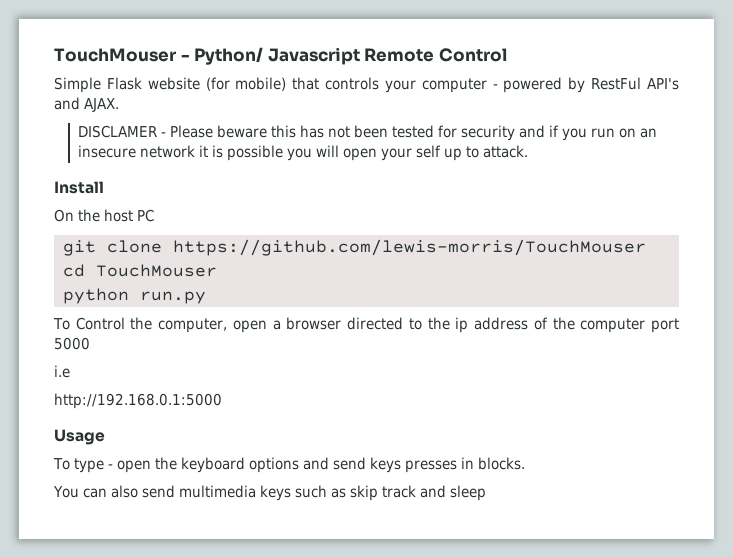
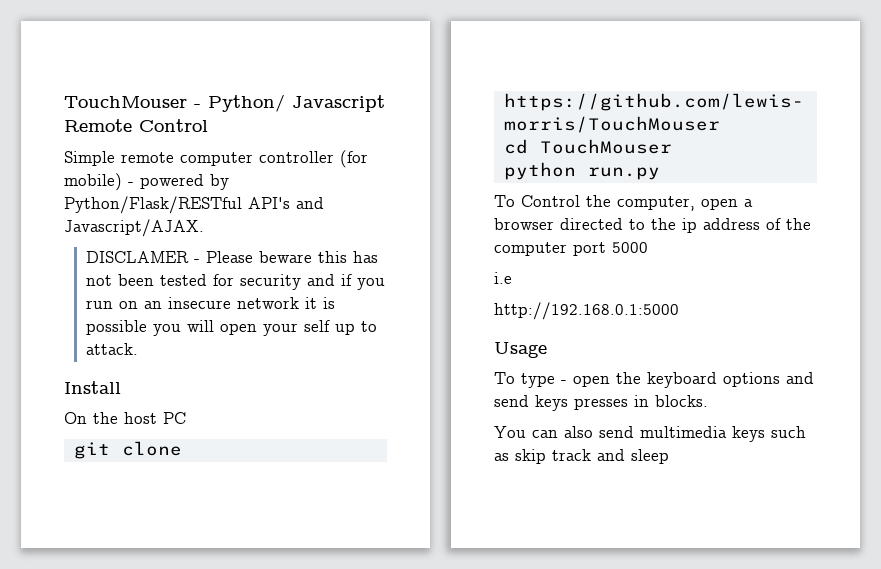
[106,77,487,93] Flask website (for mobile) that controls your computer -> [121,150,368,168] [64,173,122,191] remote computer controller (for mobile)
[591,77,642,90] RestFul -> [64,196,242,214] Python/Flask/RESTful
[84,98,119,112] AJAX. -> [64,219,204,237] Javascript/AJAX.

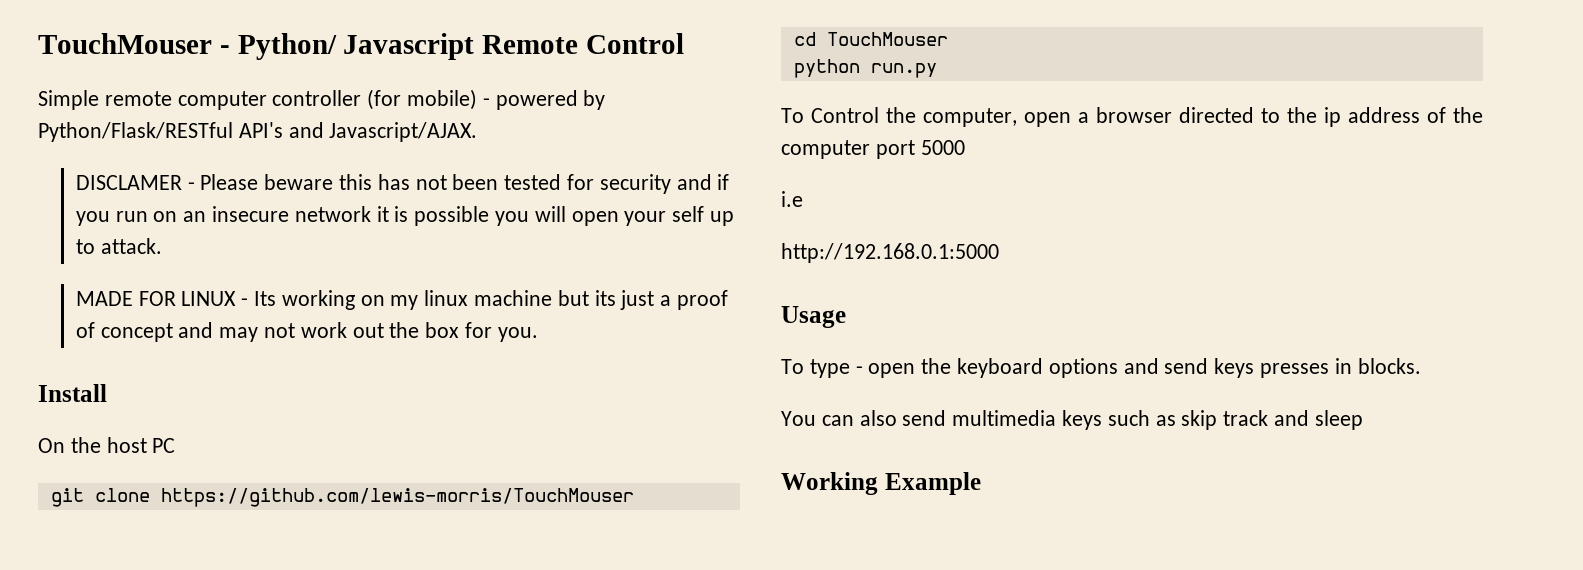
(139, 349) none -> [75,290,728,310] [75,322,538,342] // MADE FOR LINUX - Its working on my linux machine but its just a proof of concept and may not work out the box for you.
(669, 456) none -> [781,472,981,495] // Working Example

